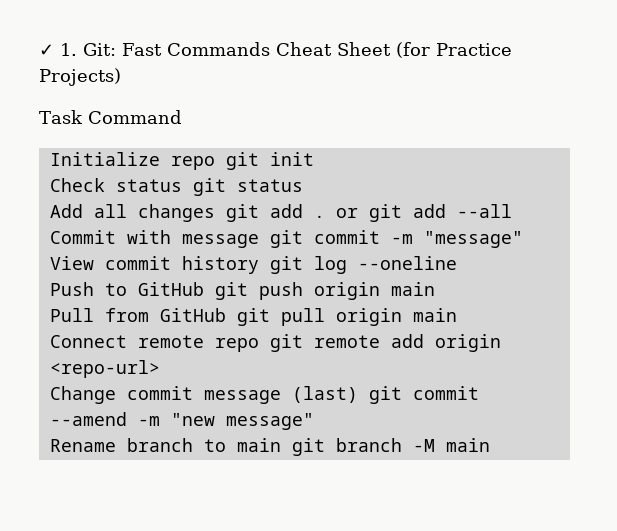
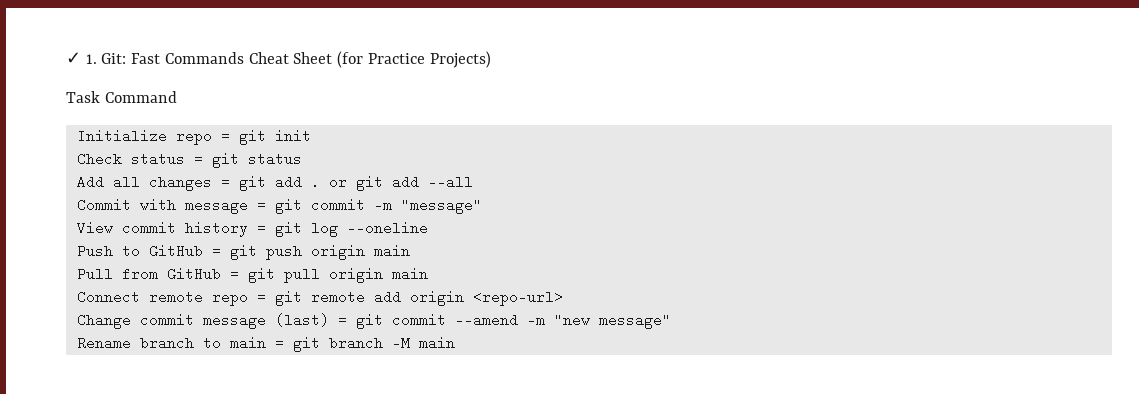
(215, 163) none -> [220,129,230,143] =
(182, 185) none -> [193,152,203,166] =
(215, 213) none -> [220,175,230,189] =
(259, 241) none -> [256,198,266,212] =
(259, 265) none -> [256,221,266,235] =
(204, 289) none -> [211,244,221,258] =
(226, 315) none -> [229,267,239,281] =
(259, 345) none -> [256,290,266,304] =
(358, 394) none -> [337,313,347,327] =
(281, 445) none -> [274,336,284,350] =

